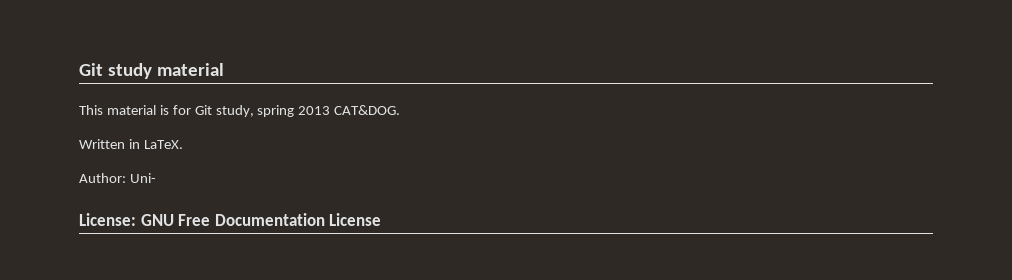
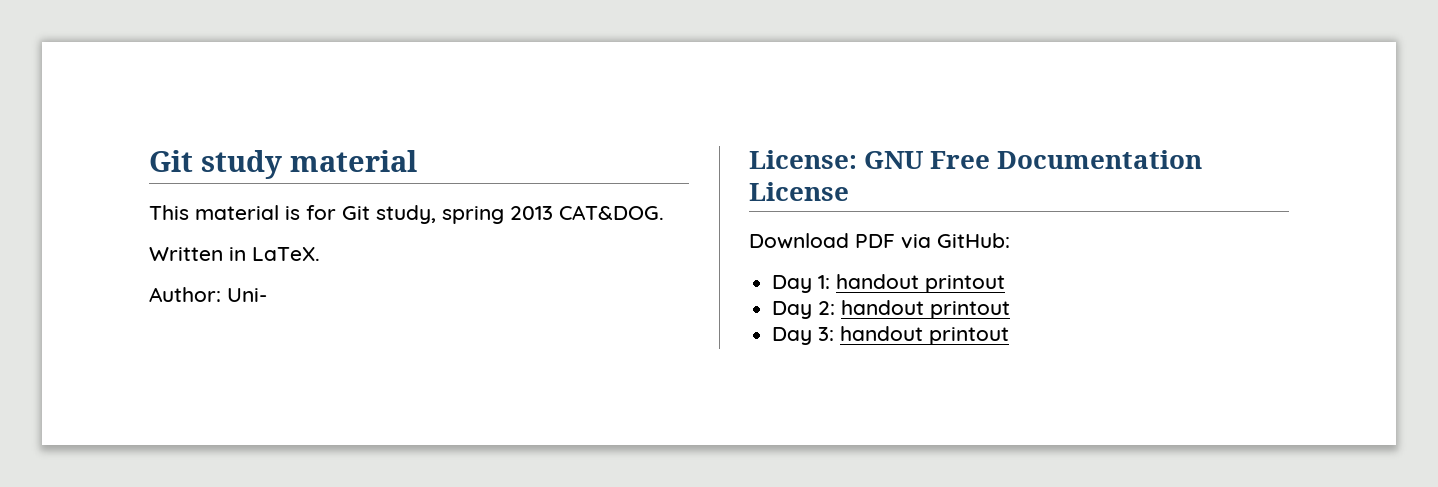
(382, 219) none -> [749,233,1010,249] [772,274,1006,293] [772,300,1011,319] [772,326,1010,345] // Download PDF via GitHub: // Day 1: handout printout // Day 2: handout printout // Day 3: handout printout

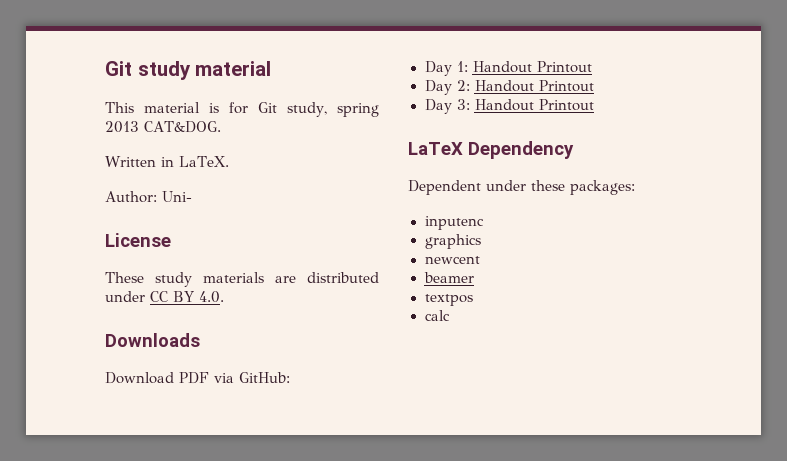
[749,150,1203,169] [749,182,849,201] License: GNU Free Documentation License -> [105,233,171,247] [105,272,379,287] [105,291,224,303] [105,333,200,347] License // These study materials are distributed under CC BY 4.0. // Downloads
[836,274,1006,293] handout printout -> [472,61,592,73] Handout Printout
[841,300,1011,319] handout printout -> [474,80,594,92] Handout Printout
[840,326,1010,345] handout printout -> [474,99,594,111] [408,141,574,159] [408,180,635,195] [424,216,484,230] [424,234,481,249] [424,256,480,264] [423,272,474,283] [424,294,473,306] [424,310,450,321] Handout Printout // LaTeX Dependency // Dependent under these packages: // inputenc // graphics // newcent // beamer // textpos // calc

